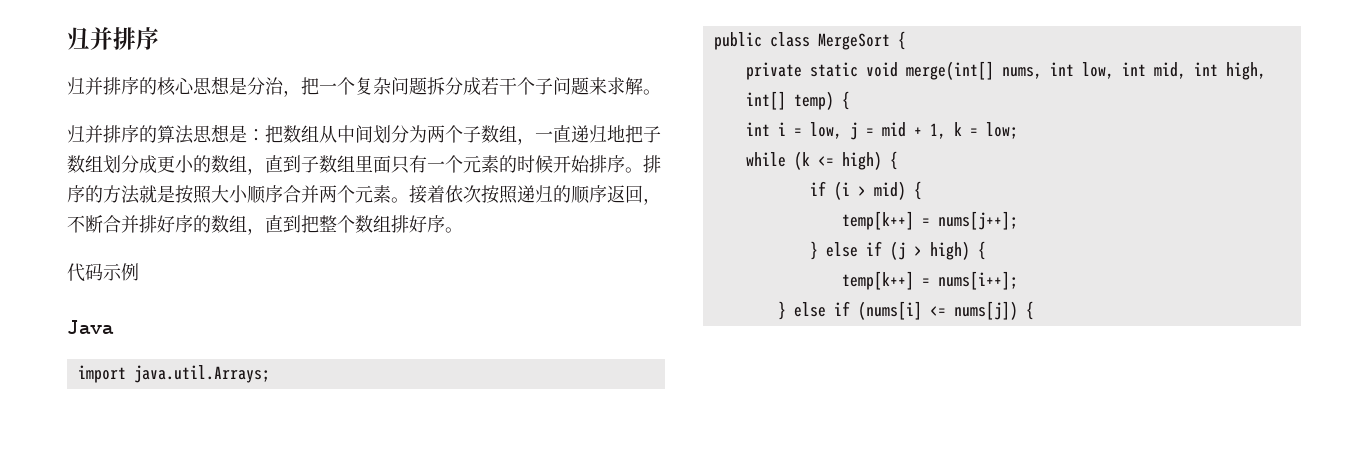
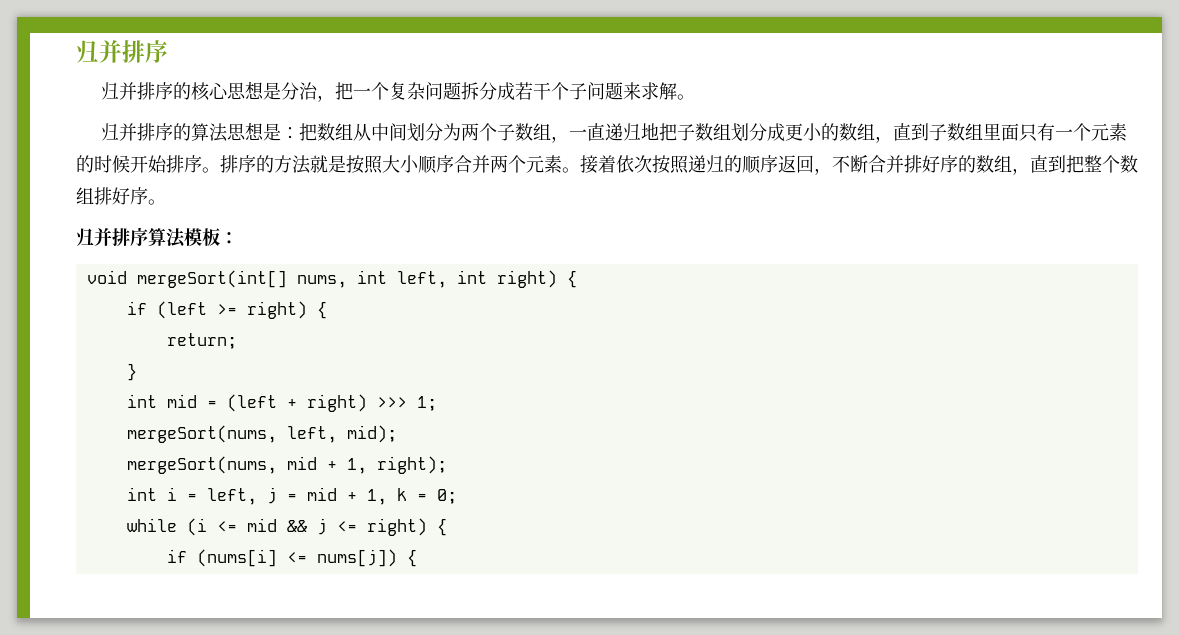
[67,263,139,282] [67,320,114,334] [77,365,270,383] [713,31,906,50] [745,61,1266,80] [745,91,850,110] 代码示例 // Java // import java.util.Arrays; // public class MergeSort { // private static void merge(int[] nums, int low, int mid, int high, int[] temp) { -> [76,227,238,248] [86,270,577,288] [126,301,327,319] [166,333,237,349] [126,363,137,381] [126,394,437,412] [126,425,397,443] [126,456,447,474] 归并排序算法模板： // void mergeSort(int[] nums, int left, int right) { // if (left >= right) { // return; // } // int mid = (left + right) >>> 1; // mergeSort(nums, left, mid); // mergeSort(nums, mid + 1, right);
[809,122,842,139] low, -> [206,488,257,505] left,
[985,122,1018,139] low; -> [436,489,457,504] 0;
[793,151,898,170] [809,181,922,200] [841,211,1018,230] [809,241,986,260] [841,271,1018,290] [777,301,826,320] (k <= high) { // if (i > mid) { // temp[k++] = nums[j++]; // } else if (j > high) { // temp[k++] = nums[i++]; // } else -> [186,518,447,536] (i <= mid && j <= right) { //

